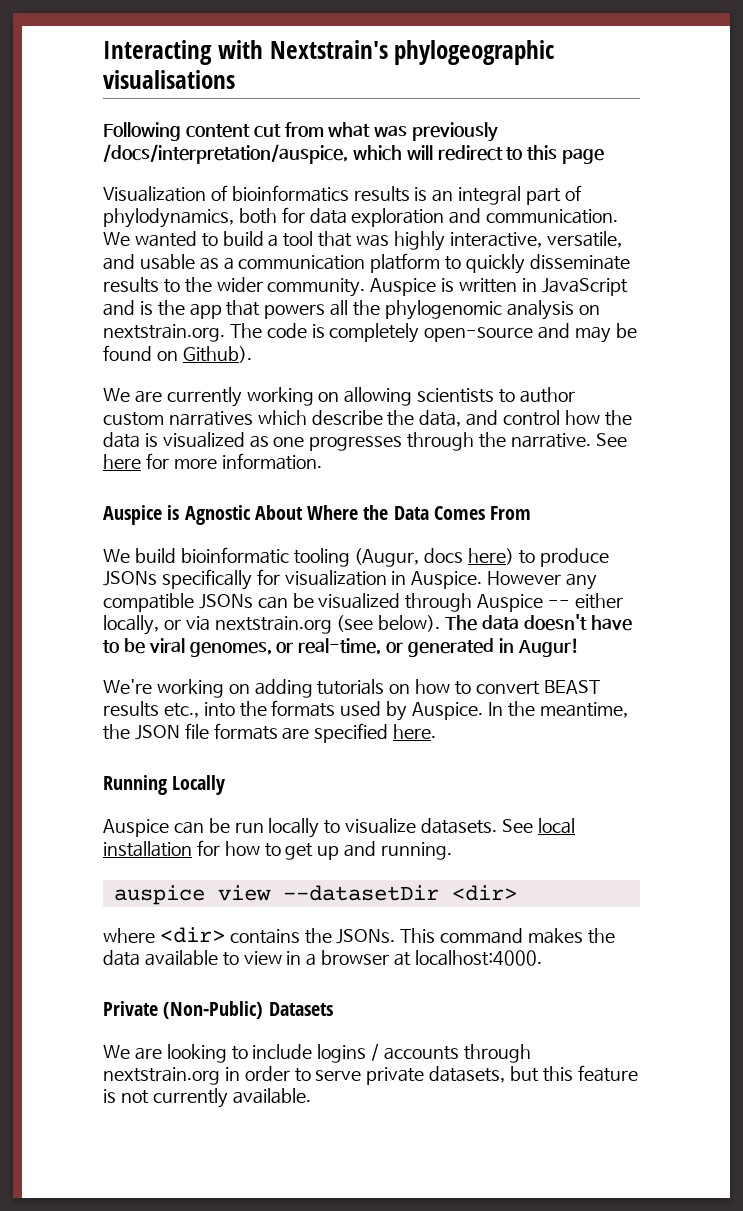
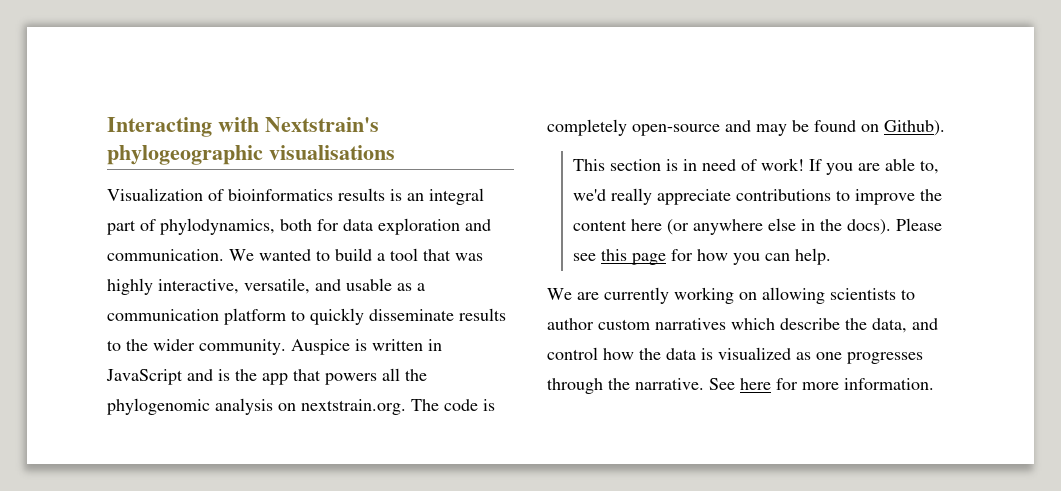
[103,122,499,142] [103,144,605,164] // Following content cut from what was previously /docs/interpretation/auspice, which will redirect to this page -> (395, 152) none
(252, 354) none -> [573,158,940,175] [573,188,943,205] [573,218,943,235] [573,248,832,265] // This section is in need of work! If you are able to, we'd really appreciate contributions to improve the content here (or anywhere else in the docs). Please see this page for how you can help.
[103,505,532,525] [103,547,609,567] [103,569,598,590] [103,593,623,612] [103,614,632,635] [103,638,579,657] [103,679,600,698] [103,700,628,721] [103,723,437,743] [103,775,226,795] [103,818,575,838] [103,840,453,860] [113,885,517,905] [103,927,615,944] [103,950,542,966] [103,1001,333,1019] [103,1043,531,1063] [103,1065,638,1085] [103,1088,311,1108] // Auspice is Agnostic About Where the Data Comes From // We build bioinformatic tooling (Augur, docs here) to produce JSONs specifically for visualization in Auspice. However any compatible JSONs can be visualized through Auspice -- either locally, or via nextstrain.org (see below). The data doesn't have to be viral genomes, or real-time, or generated in Augur! // We're working on adding tutorials on how to convert BEAST results etc., into the formats used by Auspice. In the meantime, the JSON file formats are specified here. // Running Locally // Auspice can be run locally to visualize datasets. See local installation for how to get up and running. // auspice view --datasetDir <dir> // where <dir> contains the JSONs. This command makes the data available to view in a browser at localhost:4000. // Private (Non-Public) Datasets // We are looking to include logins / accounts through nextstrain.org in order to serve private datasets, but this feature is not currently available. -> (934, 384) none

